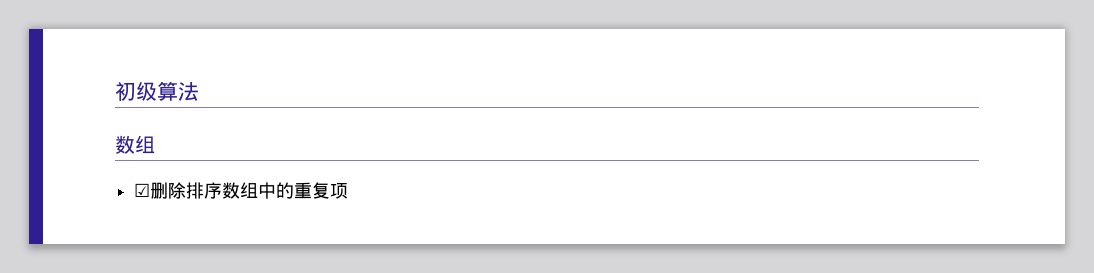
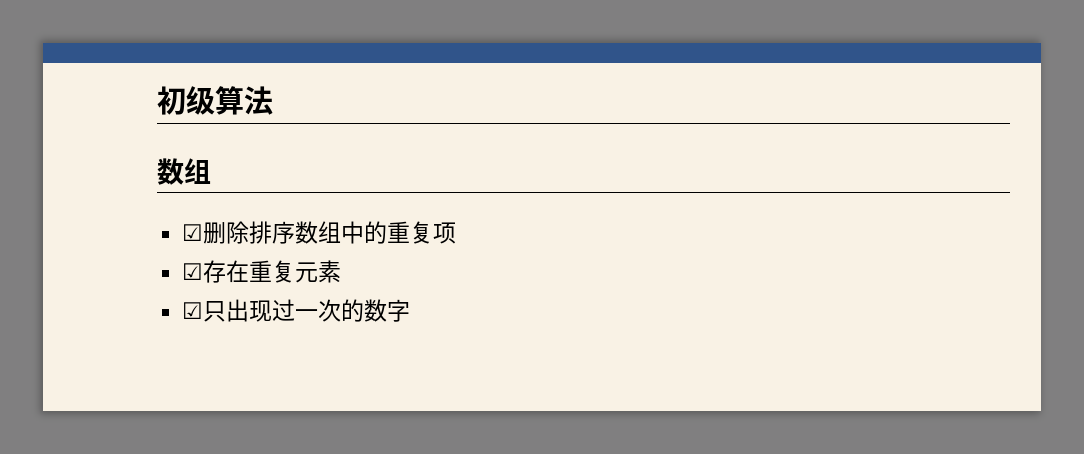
(349, 191) none -> [182,260,342,283] [182,299,411,322] // ☑存在重复元素 // ☑只出现过一次的数字

